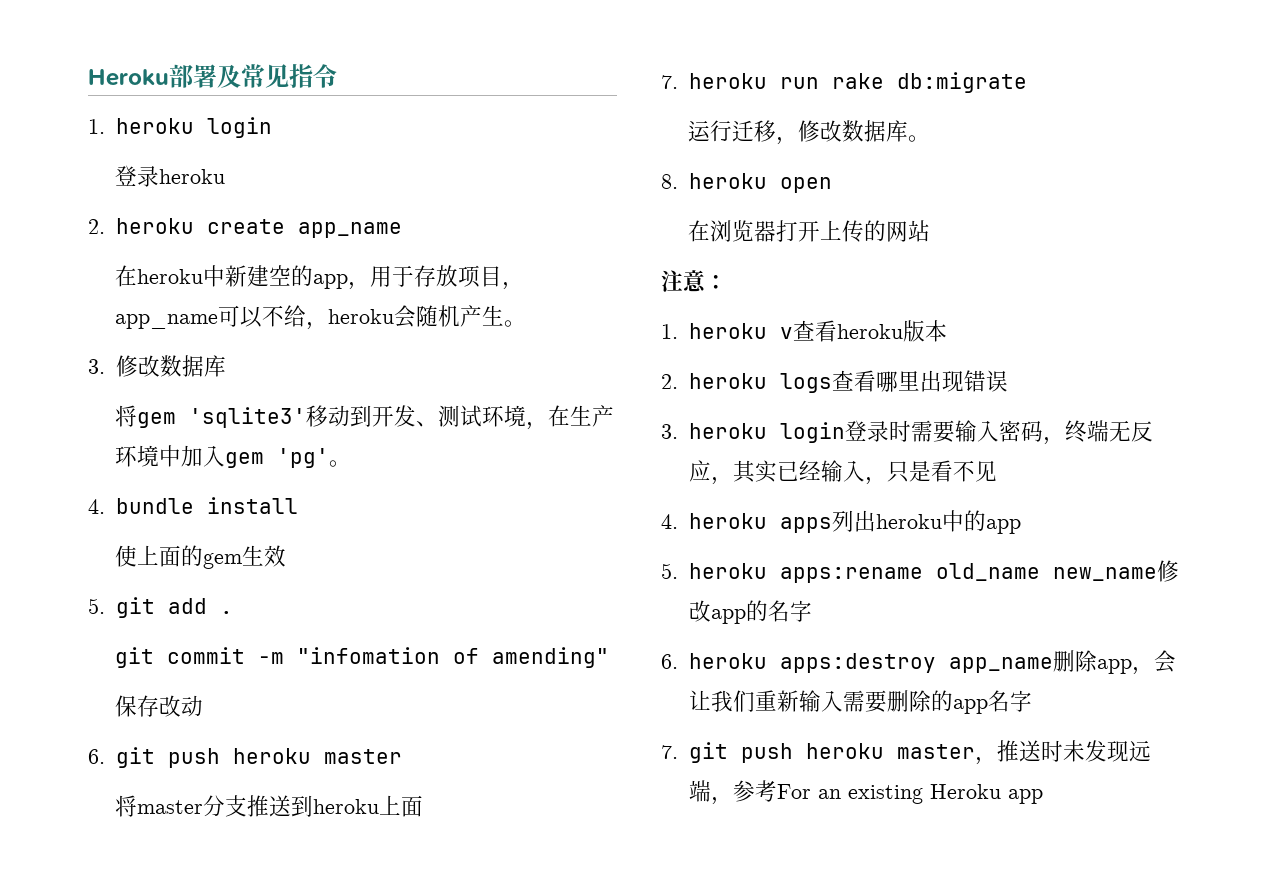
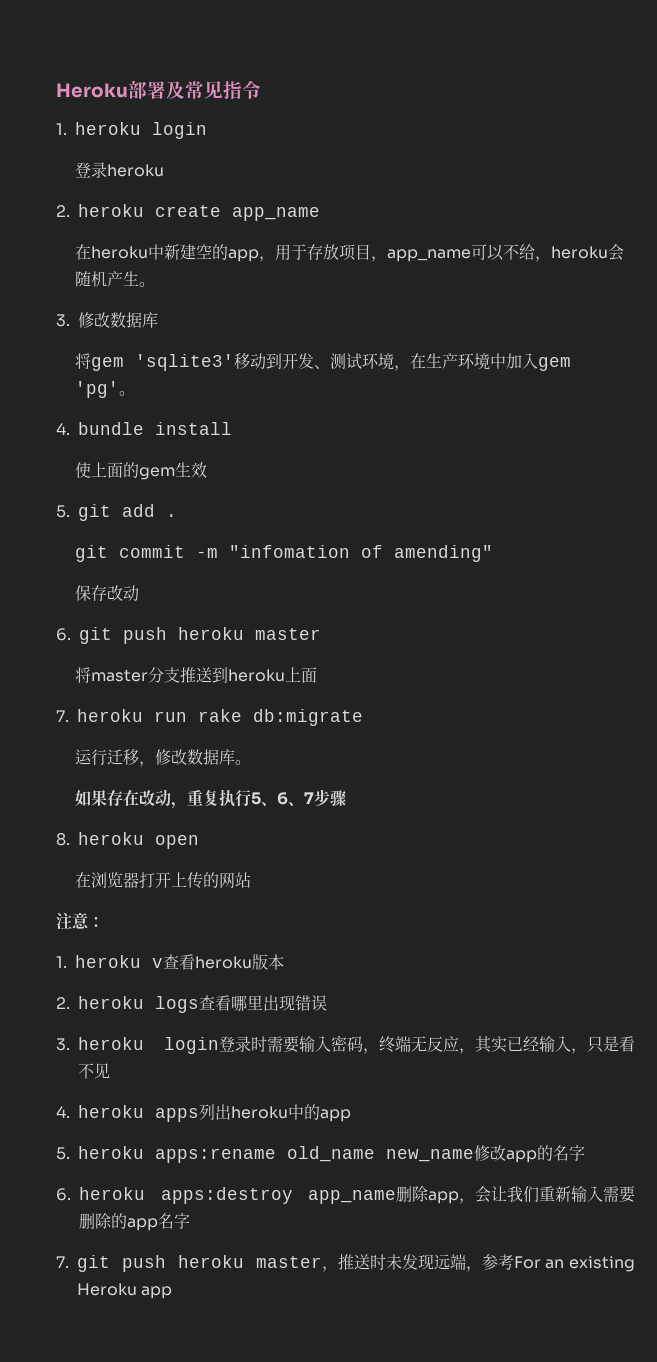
(931, 138) none -> [74,789,346,809] // 如果存在改动，重复执行5、6、7步骤

